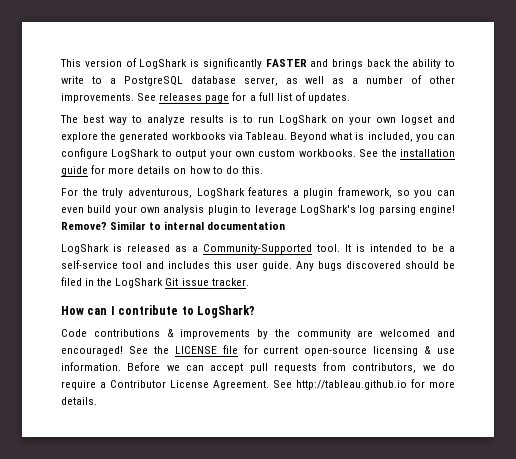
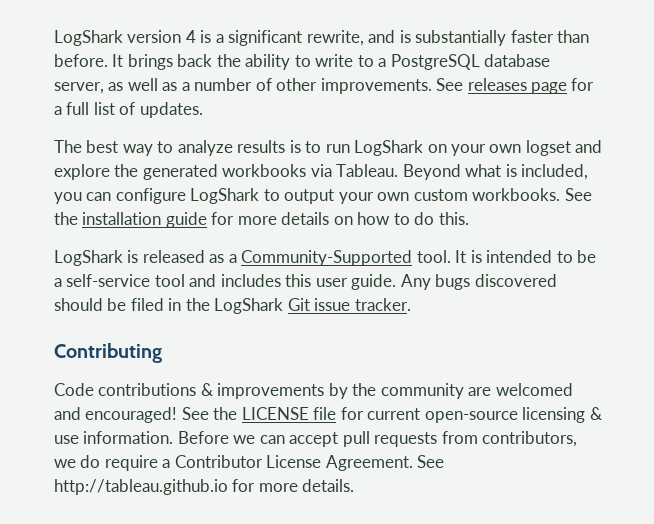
[60,58,329,69] This version of LogShark is significantly FASTER and -> [54,30,590,46] [54,54,124,67] LogShark version 4 is a significant rewrite, and is substantially faster than before. It
[61,187,455,198] [61,205,456,215] [61,221,286,230] // For the truly adventurous, LogShark features a plugin framework, so you can even build your own analysis plugin to leverage LogShark's log parsing engine! Remove? Similar to internal documentation -> (469, 218) none
[61,305,255,318] How can I contribute to LogShark? -> [54,343,162,363] Contributing

